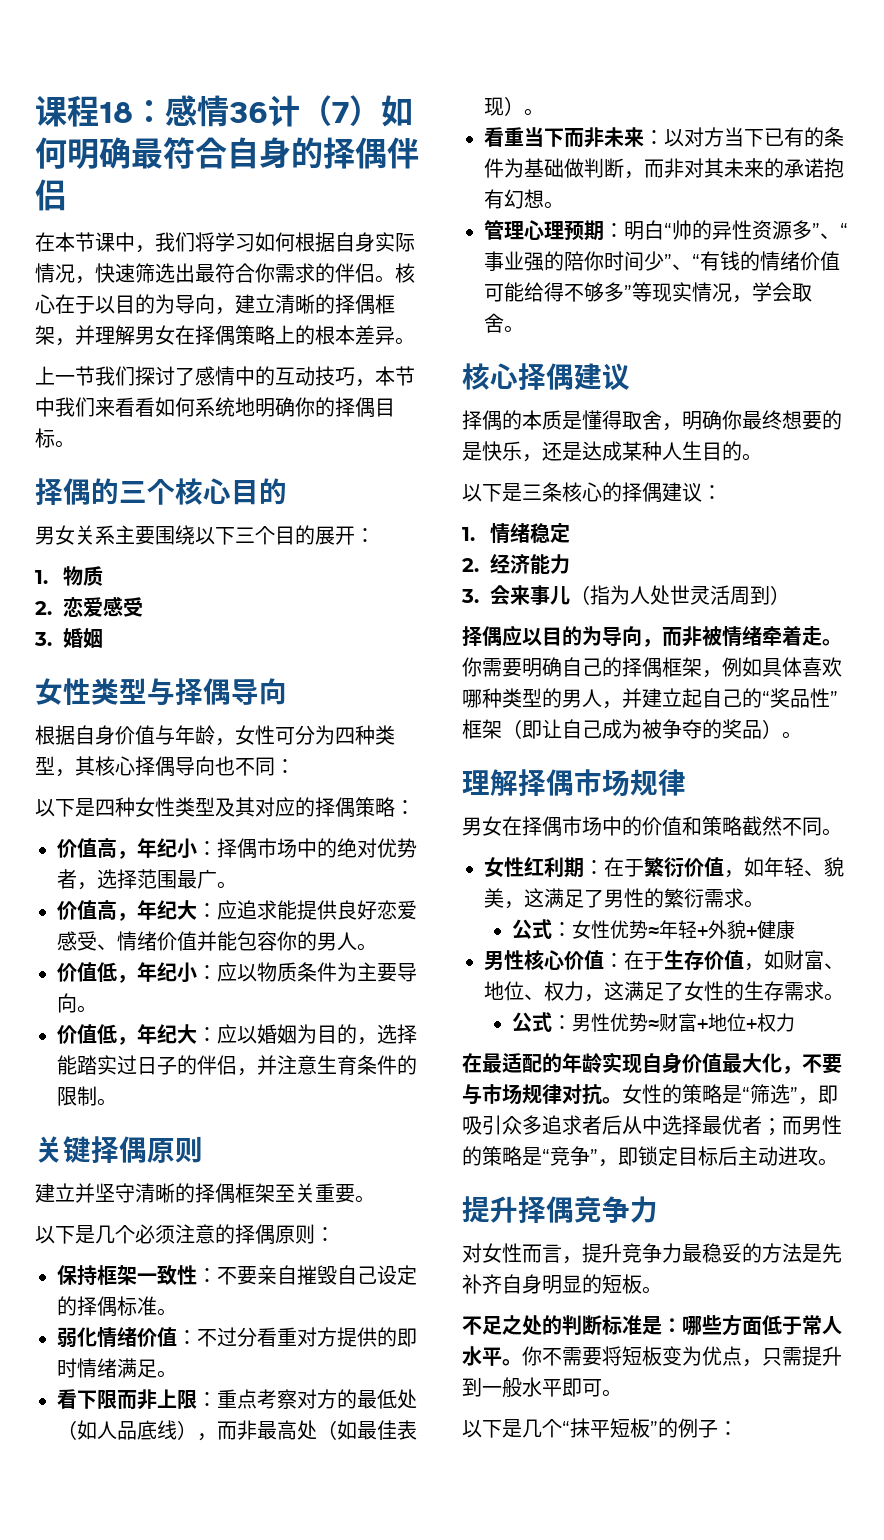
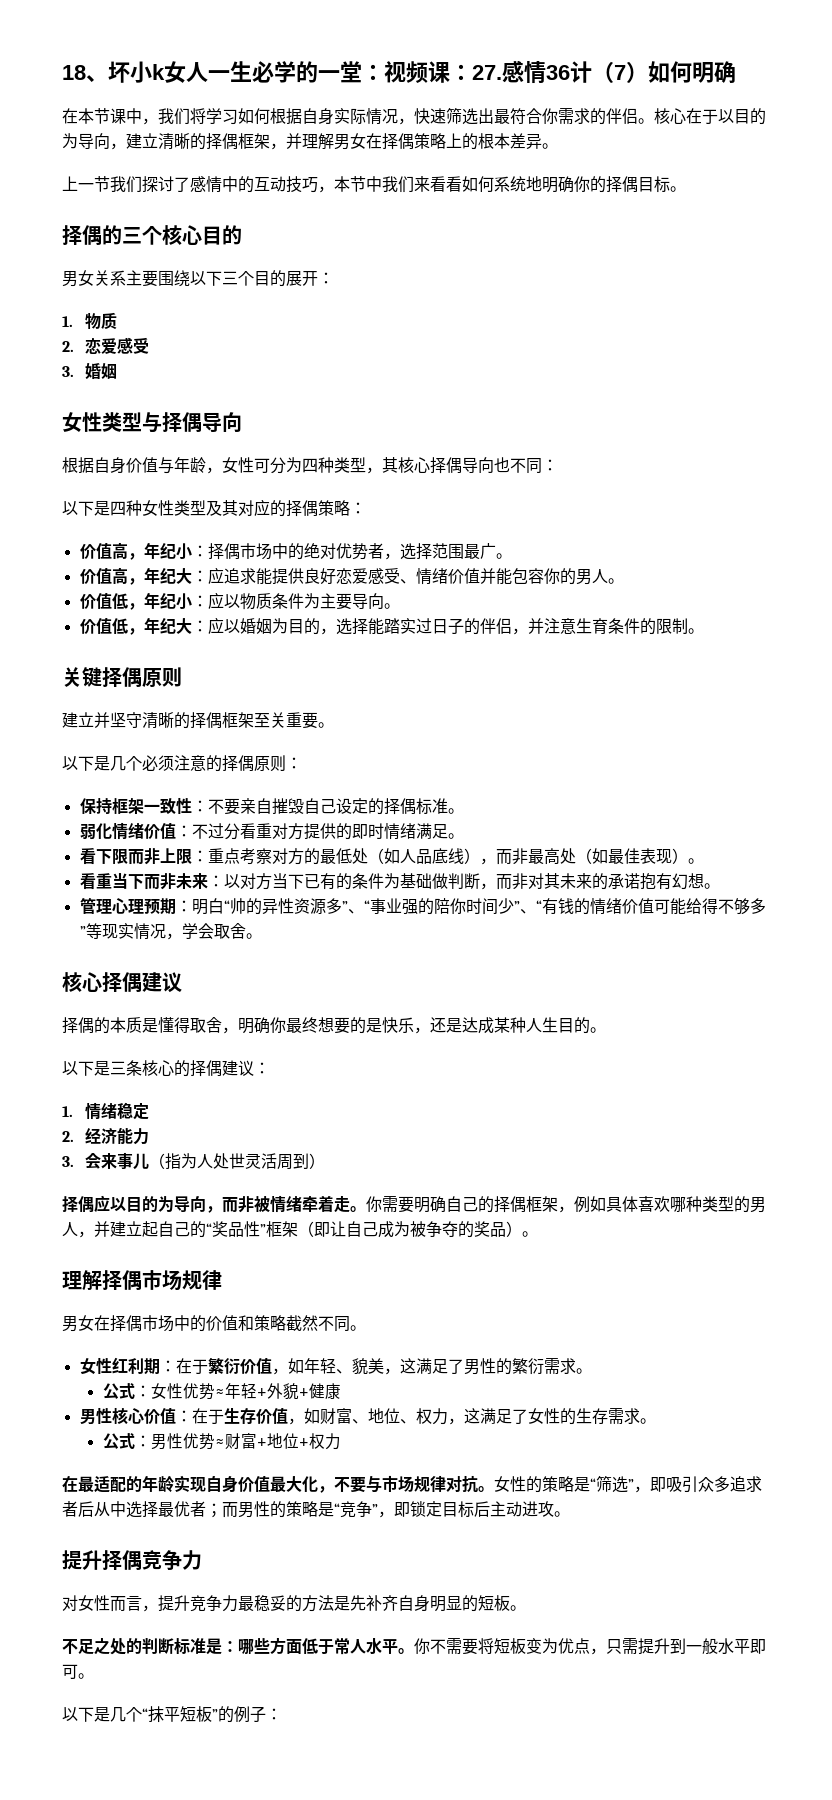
[35,95,165,127] 课程18： -> [62,61,502,83] 18、坏小k女人一生必学的一堂：视频课：27.
[131,137,419,169] [35,179,67,211] 最符合自身的择偶伴侣 -> (736, 72) none

